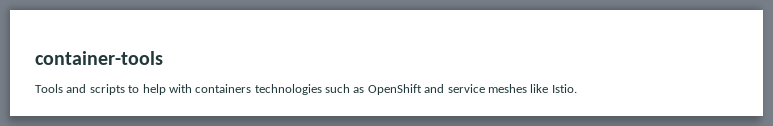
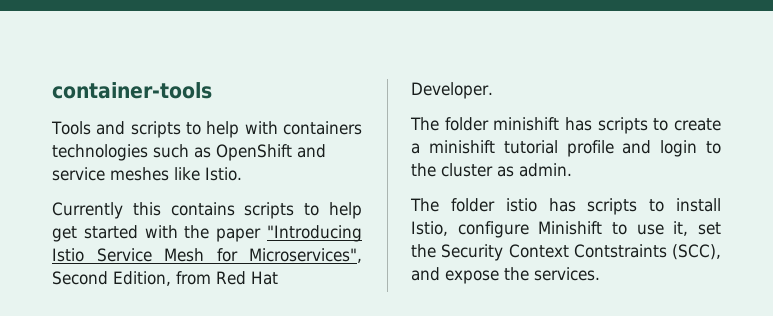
(577, 88) none -> [52,202,363,219] [52,225,362,242] [52,248,362,263] [52,271,278,286] [411,82,493,99] [410,117,721,134] [411,140,721,157] [411,163,572,177] [410,198,721,215] [411,221,721,238] [411,244,721,261] [411,267,600,284] // Currently this contains scripts to help get started with the paper "Introducing Istio Service Mesh for Microservices", Second Edition, from Red Hat Developer. // The folder minishift has scripts to create a minishift tutorial profile and login to the cluster as admin. // The folder istio has scripts to install Istio, configure Minishift to use it, set the Security Context Contstraints (SCC), and expose the services.

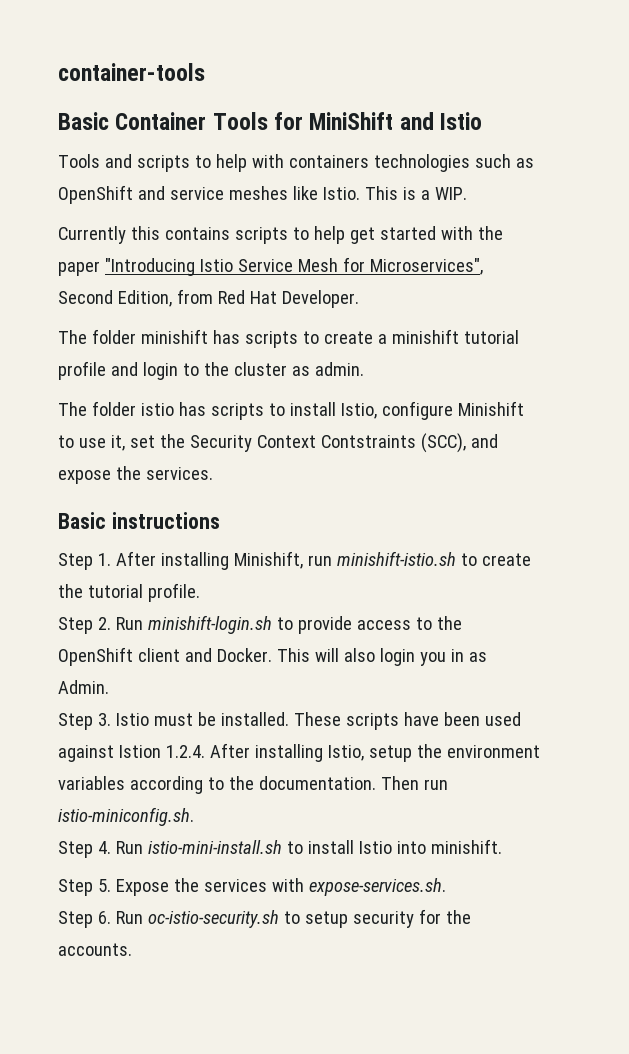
(212, 90) none -> [58,112,483,130] // Basic Container Tools for MiniShift and Istio
(242, 174) none -> [364,186,467,200] This is a WIP.
(600, 274) none -> [58,512,220,529] [58,551,531,570] [58,583,200,602] [58,615,462,634] [58,647,487,666] [58,680,109,694] [58,712,521,730] [58,743,540,762] [58,776,448,794] [58,807,194,826] [58,839,502,858] [58,878,446,896] [58,909,471,928] [58,943,132,956] // Basic instructions // Step 1. After installing Minishift, run minishift-istio.sh to create the tutorial profile. // Step 2. Run minishift-login.sh to provide access to the OpenShift client and Docker. This will also login you in as Admin. // Step 3. Istio must be installed. These scripts have been used against Istion 1.2.4. After installing Istio, setup the environment variables according to the documentation. Then run istio-miniconfig.sh. // Step 4. Run istio-mini-install.sh to install Istio into minishift. // Step 5. Expose the services with expose-services.sh. // Step 6. Run oc-istio-security.sh to setup security for the accounts.

